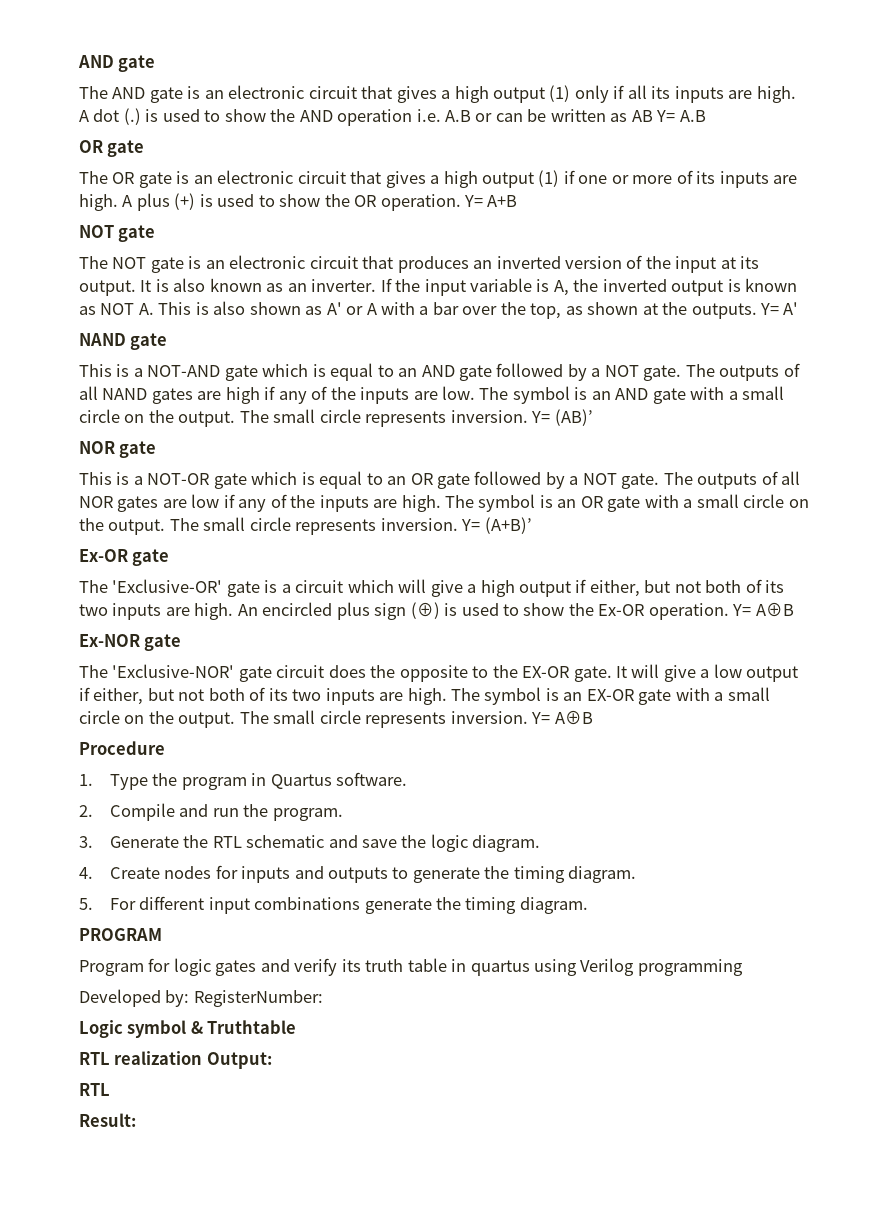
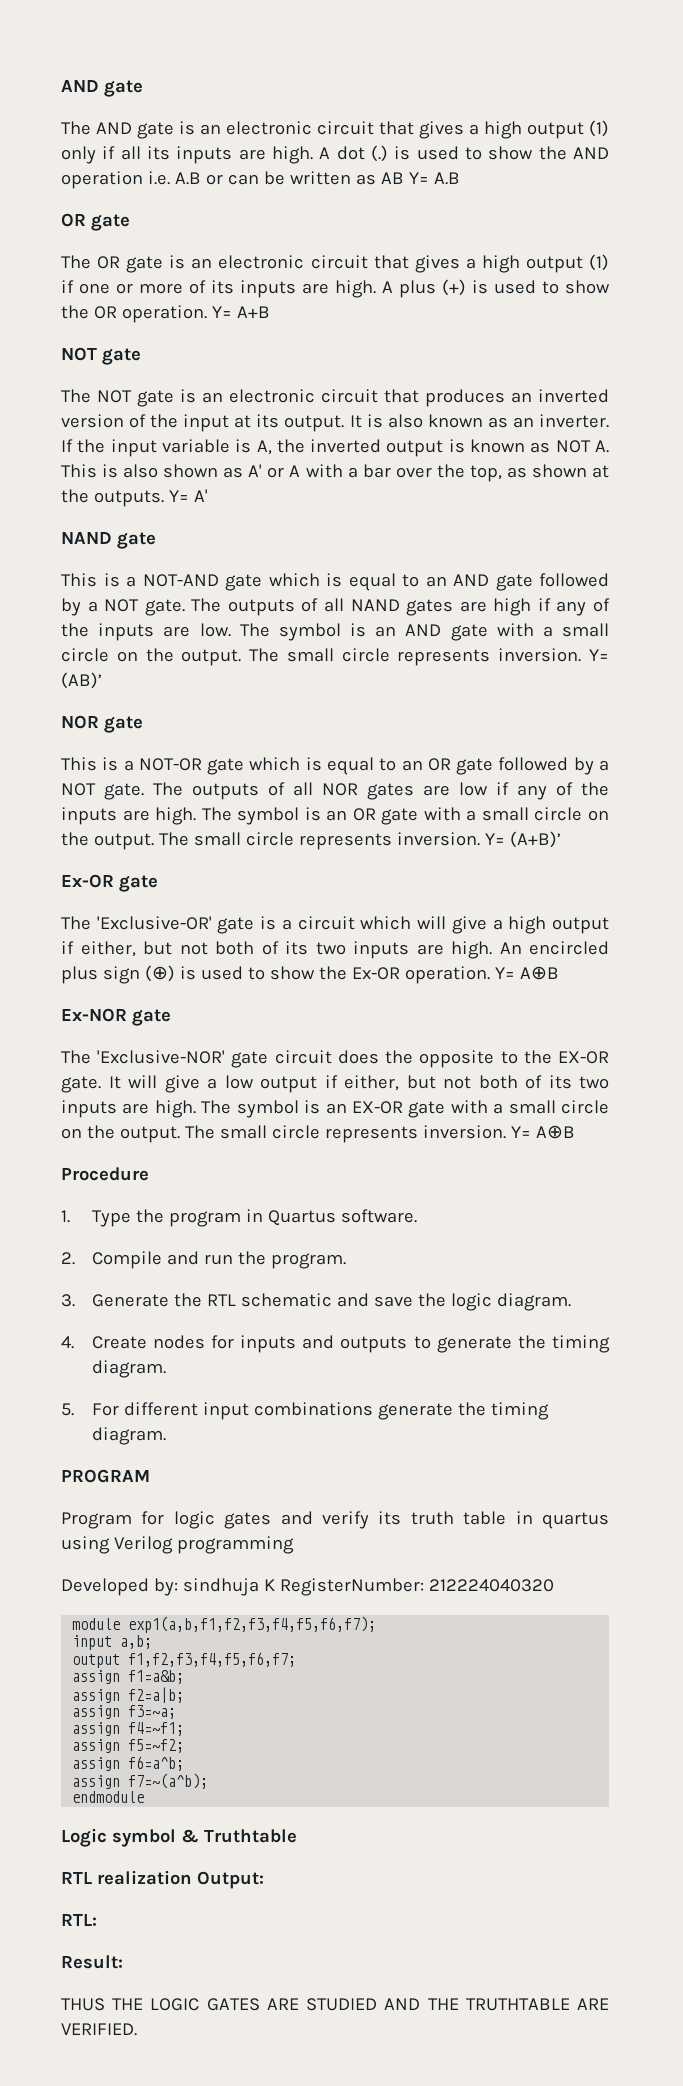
(190, 998) none -> [182,1578,275,1596] sindhuja K
(323, 998) none -> [428,1579,554,1592] [72,1616,377,1633] [72,1635,153,1650] [72,1652,297,1668] [72,1670,185,1684] [72,1687,185,1703] [72,1705,177,1719] [72,1722,185,1736] [72,1739,185,1753] [72,1756,185,1771] [72,1773,209,1789] [72,1791,145,1803] 212224040320 // module exp1(a,b,f1,f2,f3,f4,f5,f6,f7); // input a,b; // output f1,f2,f3,f4,f5,f6,f7; // assign f1=a&b; // assign f2=a|b; // assign f3=~a; // assign f4=~f1; // assign f5=~f2; // assign f6=a^b; // assign f7=~(a^b); // endmodule
[79,1083,110,1096] RTL -> [61,1914,97,1926] RTL:
(136, 1120) none -> [61,1998,609,2011] [61,2023,137,2036] // THUS THE LOGIC GATES ARE STUDIED AND THE TRUTHTABLE ARE VERIFIED.

